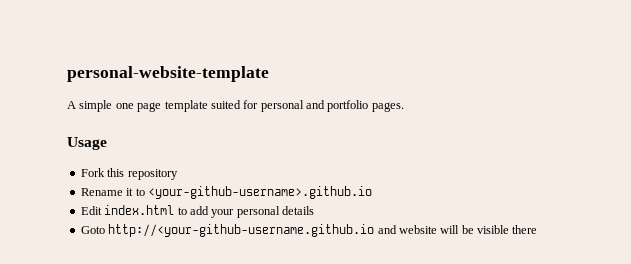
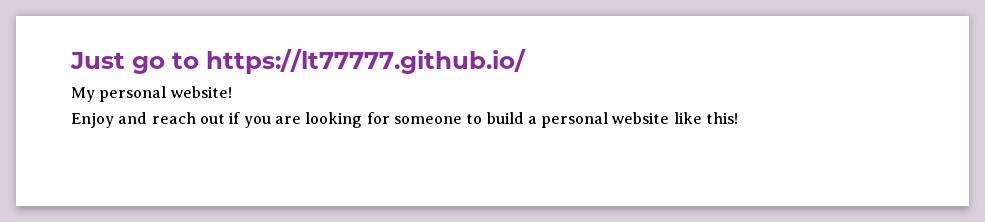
[67,66,269,82] [67,100,404,112] [67,137,107,150] [80,168,178,180] [80,186,372,199] [80,205,314,218] [80,224,538,237] personal-website-template // A simple one page template suited for personal and portfolio pages. // Usage // Fork this repository // Rename it to <your-github-username>.github.io // Edit index.html to add your personal details // Goto http://<your-github-username.github.io and website will be visible there -> [70,48,526,74] [71,86,232,102] [71,112,739,128] Just go to https://lt77777.github.io/ // My personal website! // Enjoy and reach out if you are looking for someone to build a personal website like this!

